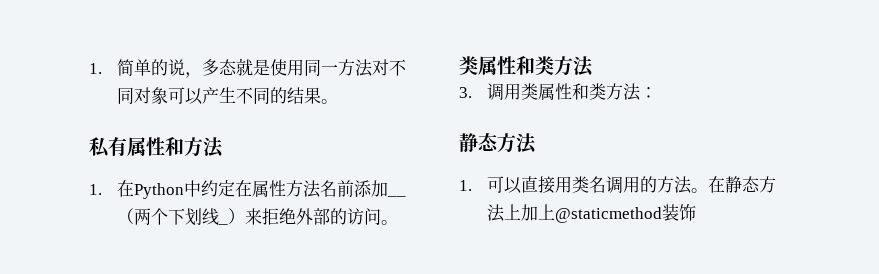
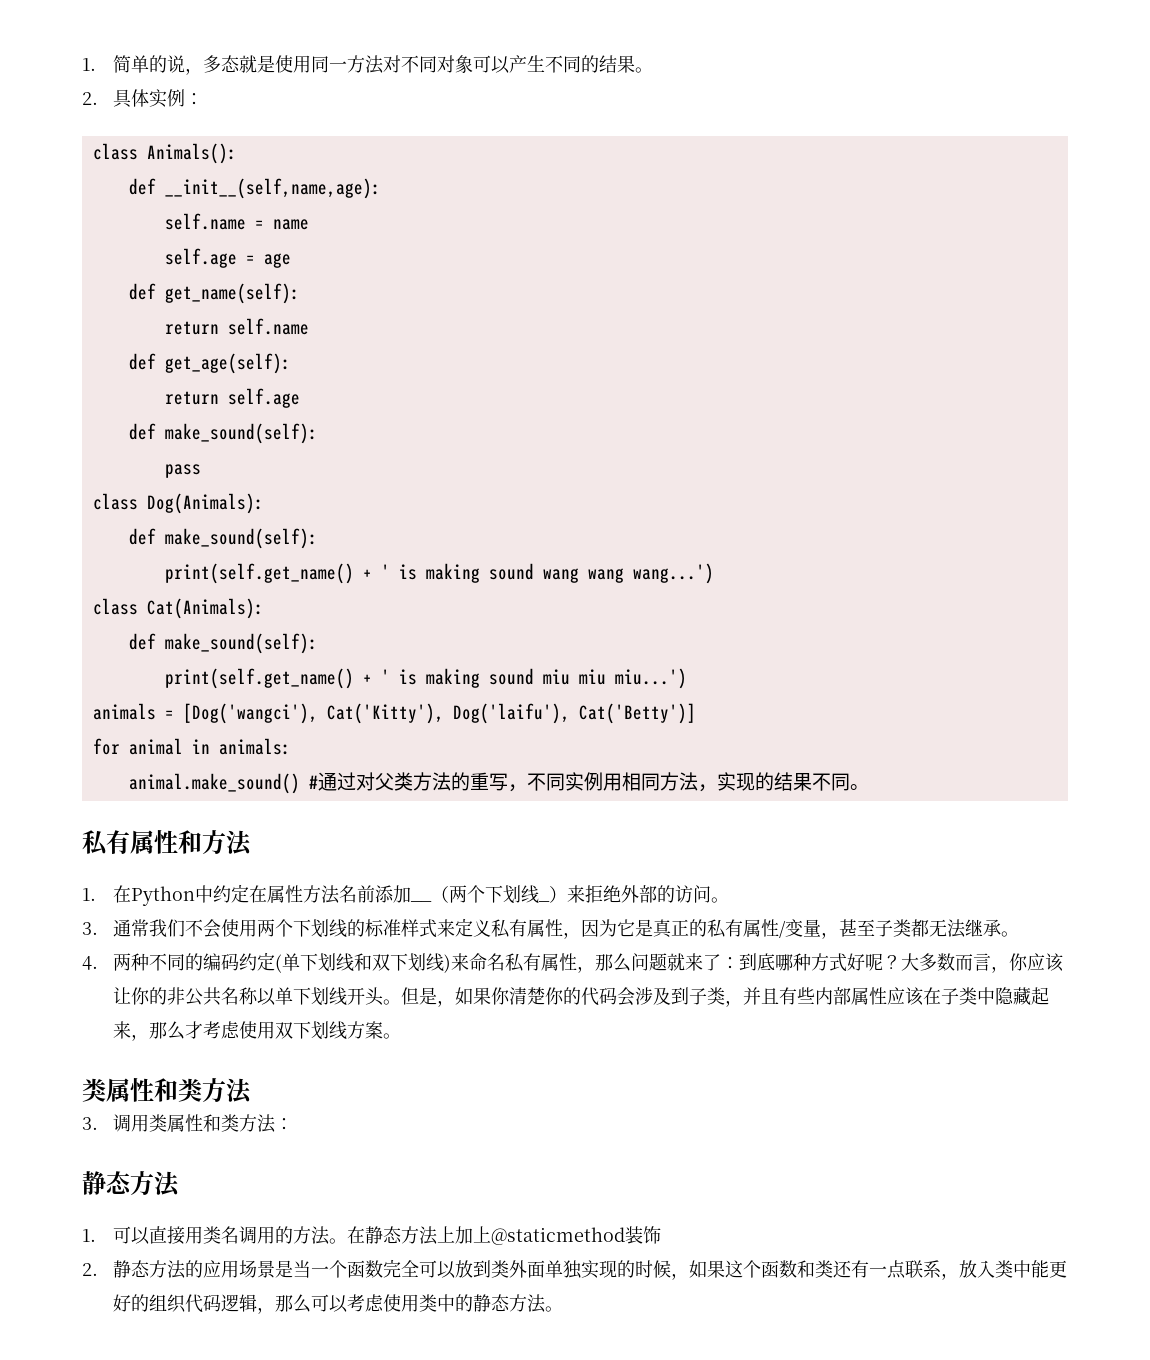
(339, 101) none -> [82,89,204,108] [92,143,237,164] [128,178,381,199] [164,213,309,230] [164,248,291,268] [128,283,300,304] [164,318,309,335] [128,353,291,374] [164,388,300,408] [128,423,318,444] [164,464,201,478] [92,493,264,514] [128,528,318,549] [164,563,714,584] [92,598,264,619] [128,633,318,654] [164,668,687,689] [92,703,696,724] [92,738,291,755] [128,772,869,794] // 2.具体实例： // class Animals(): // def __init__(self,name,age): // self.name = name // self.age = age // def get_name(self): // return self.name // def get_age(self): // return self.age // def make_sound(self): // pass // class Dog(Animals): // def make_sound(self): // print(self.get_name() + ' is making sound wang wang wang...') // class Cat(Animals): // def make_sound(self): // print(self.get_name() + ' is making sound miu miu miu...') // animals = [Dog('wangci'), Cat('Kitty'), Dog('laifu'), Cat('Betty')] // for animal in animals: // animal.make_sound() #通过对父类方法的重写，不同实例用相同方法，实现的结果不同。
(399, 222) none -> [82,918,1020,939] [82,952,1065,973] [113,987,1050,1007] [113,1021,402,1041] // 3.通常我们不会使用两个下划线的标准样式来定义私有属性，因为它是真正的私有属性/变量，甚至子类都无法继承。 // 4.两种不同的编码约定(单下划线和双下划线)来命名私有属性，那么问题就来了：到底哪种方式好呢？大多数而言，你应该让你的非公共名称以单下划线开头。但是，如果你清楚你的代码会涉及到子类，并且有些内部属性应该在子类中隐藏起来，那么才考虑使用双下划线方案。
(697, 212) none -> [82,1259,1068,1280] [113,1294,564,1314] // 2.静态方法的应用场景是当一个函数完全可以放到类外面单独实现的时候，如果这个函数和类还有一点联系，放入类中能更好的组织代码逻辑，那么可以考虑使用类中的静态方法。

